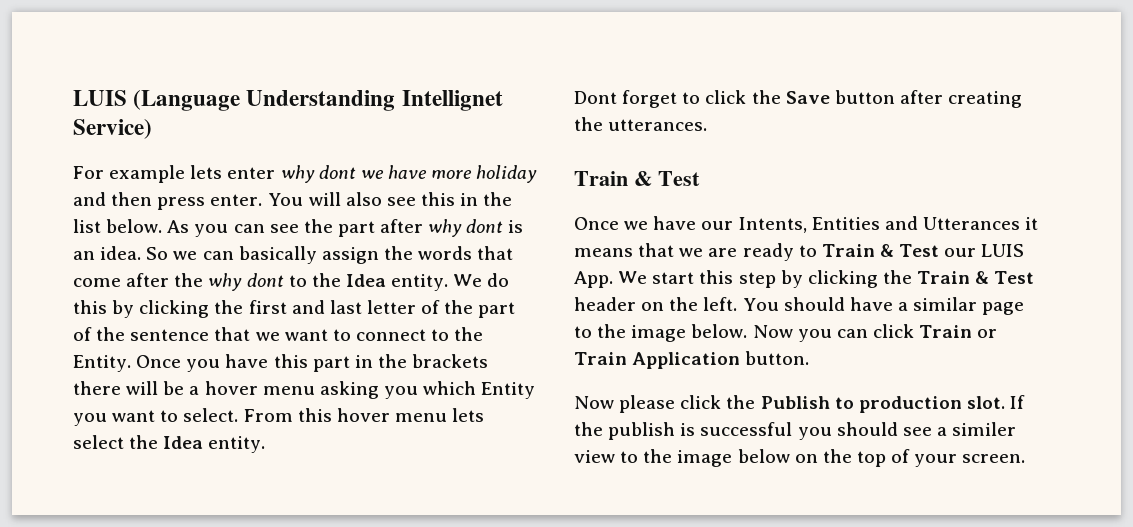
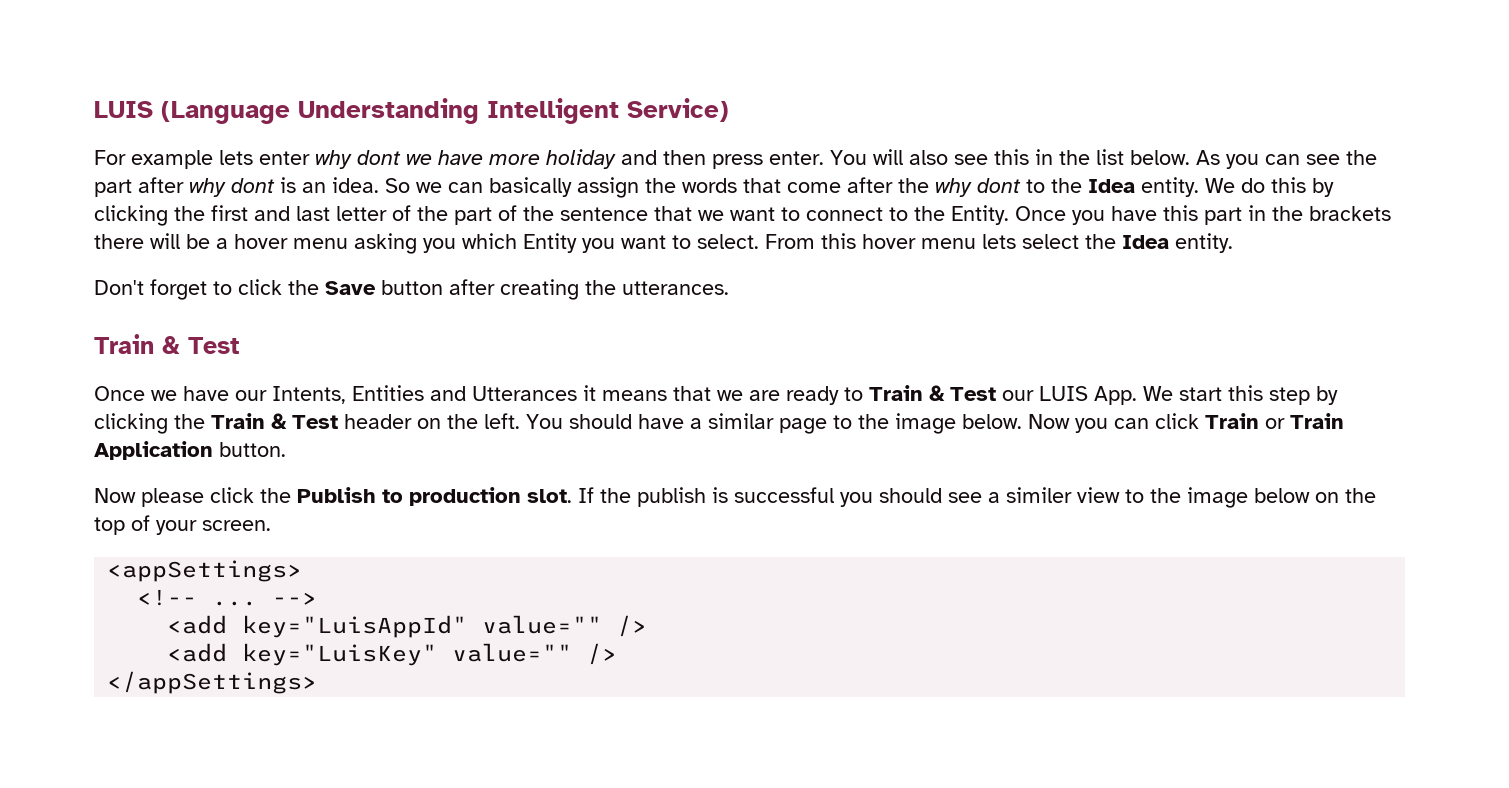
[401,90,503,111] Intellignet -> [487,98,619,124] Intelligent
[574,91,617,104] Dont -> [94,280,144,295] Don't
(1026, 458) none -> [107,560,303,582] [137,589,318,606] [167,615,648,638] [167,643,618,666] [107,671,318,694] // <appSettings> // <!-- ... --> // <add key="LuisAppId" value="" /> // <add key="LuisKey" value="" /> // </appSettings>

